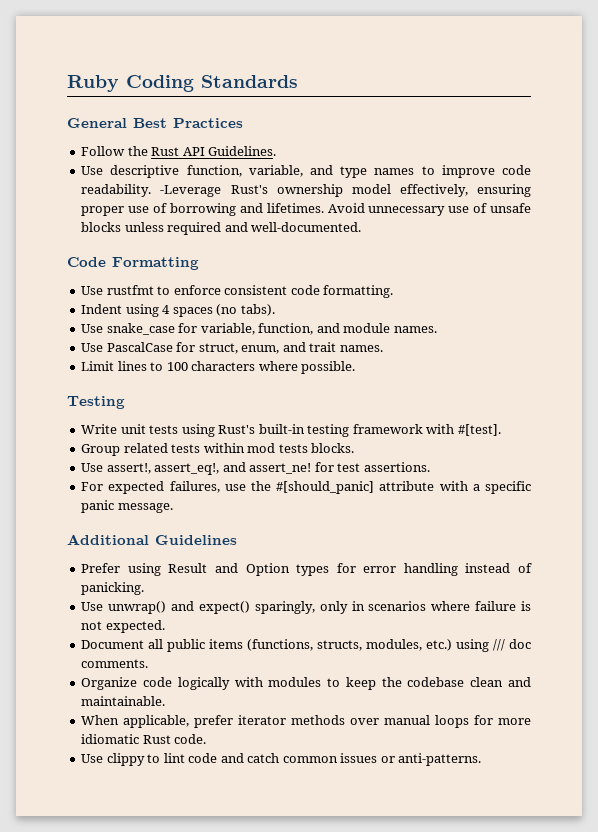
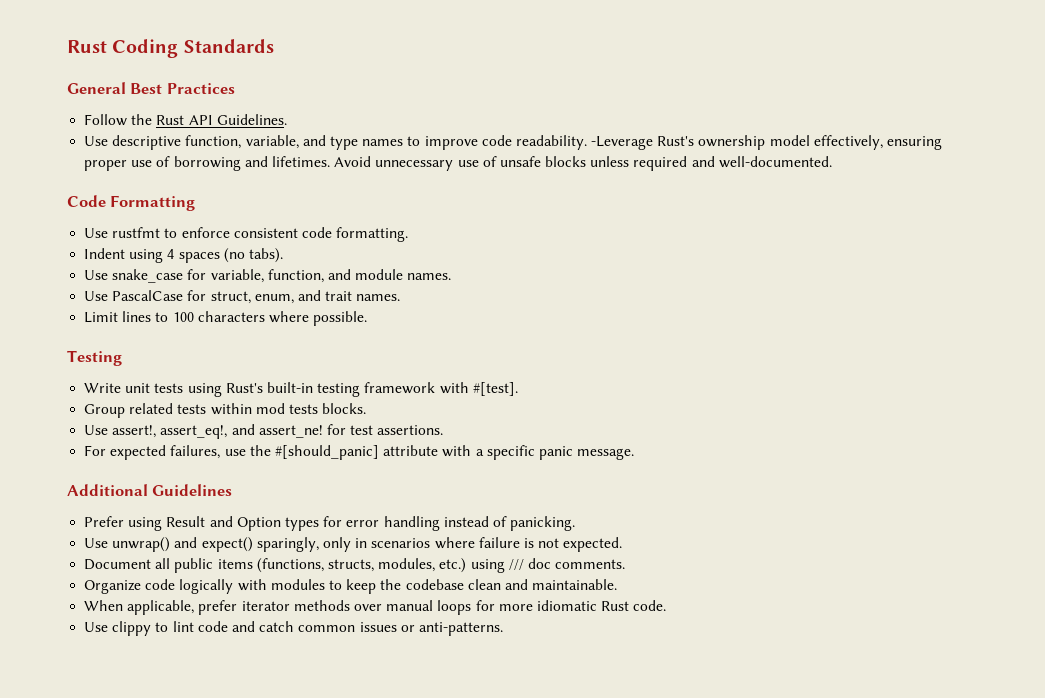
[67,75,119,92] Ruby -> [67,40,107,53] Rust

